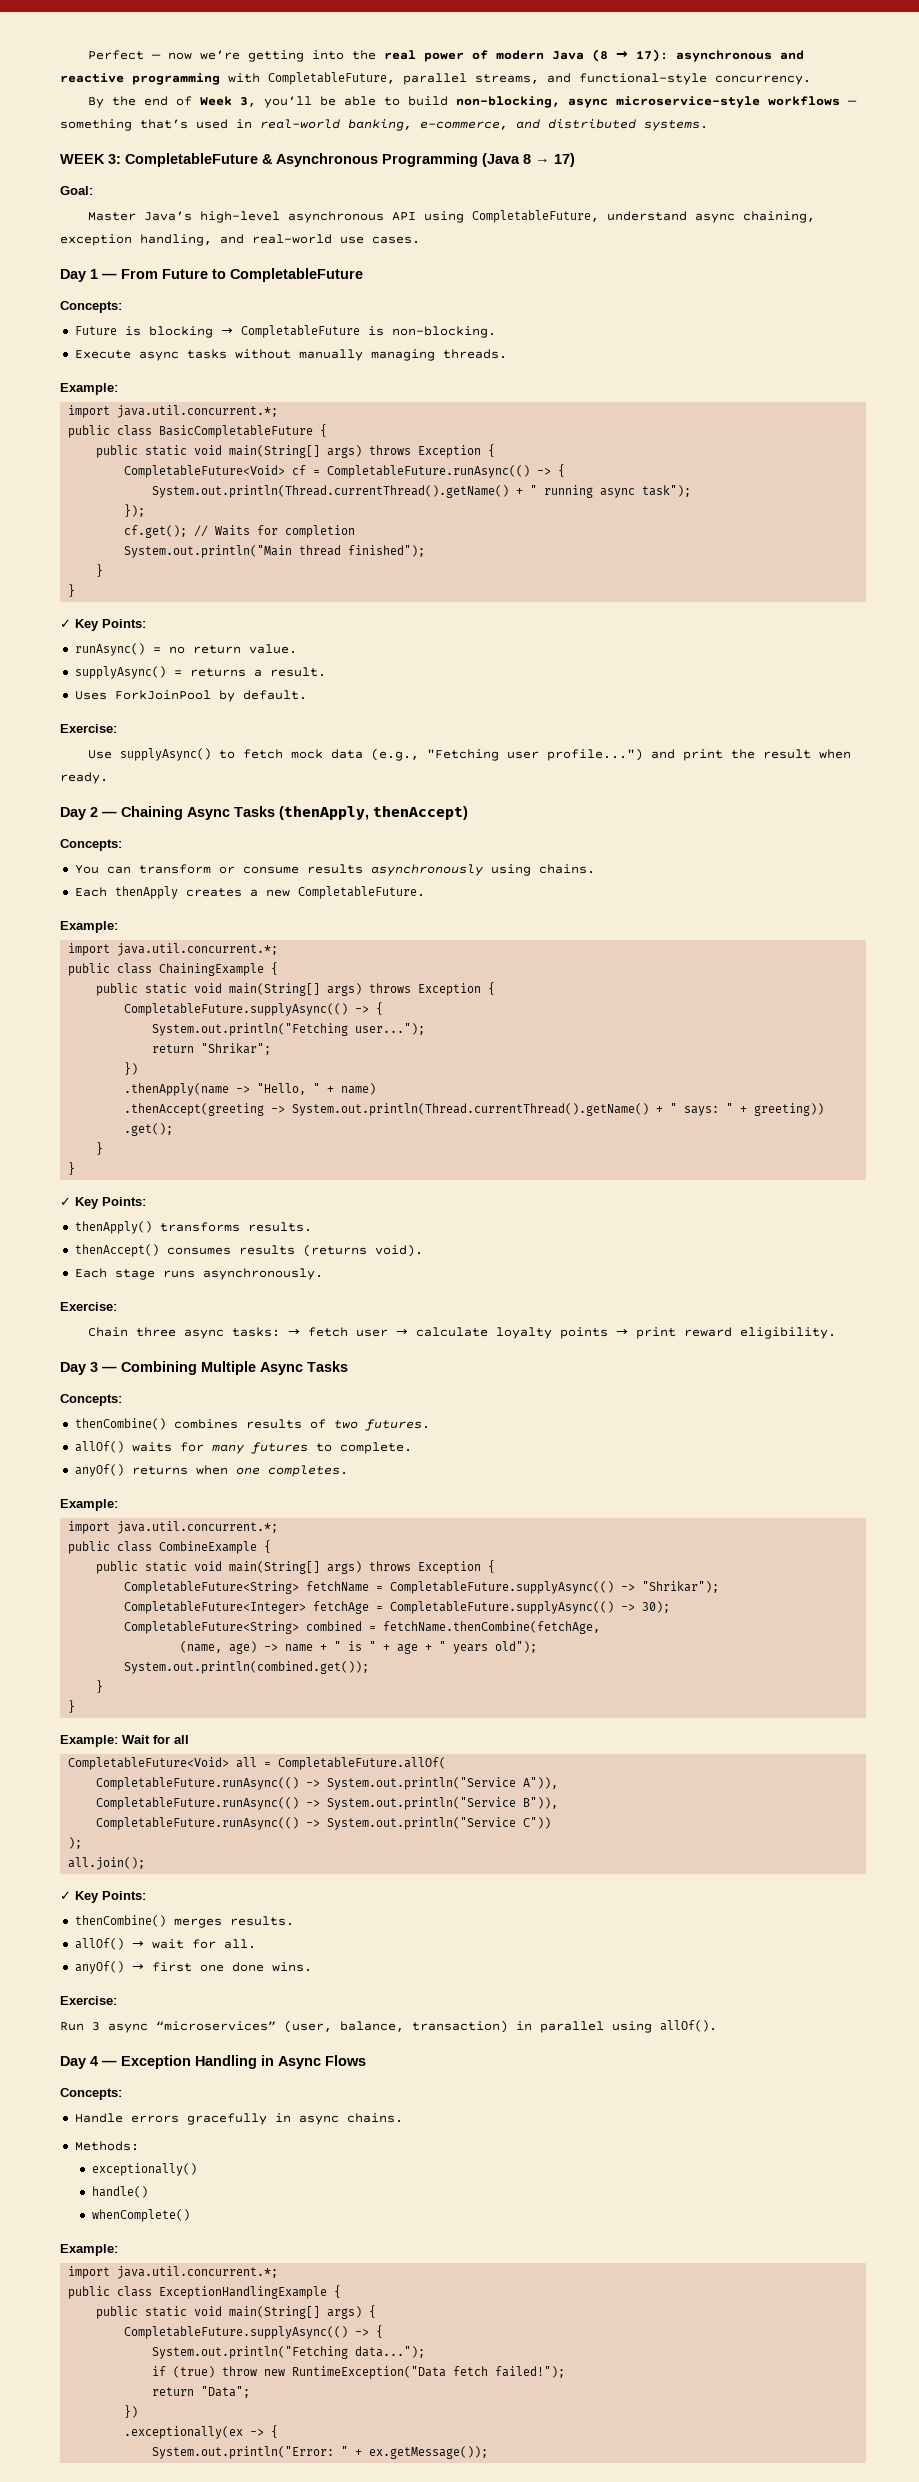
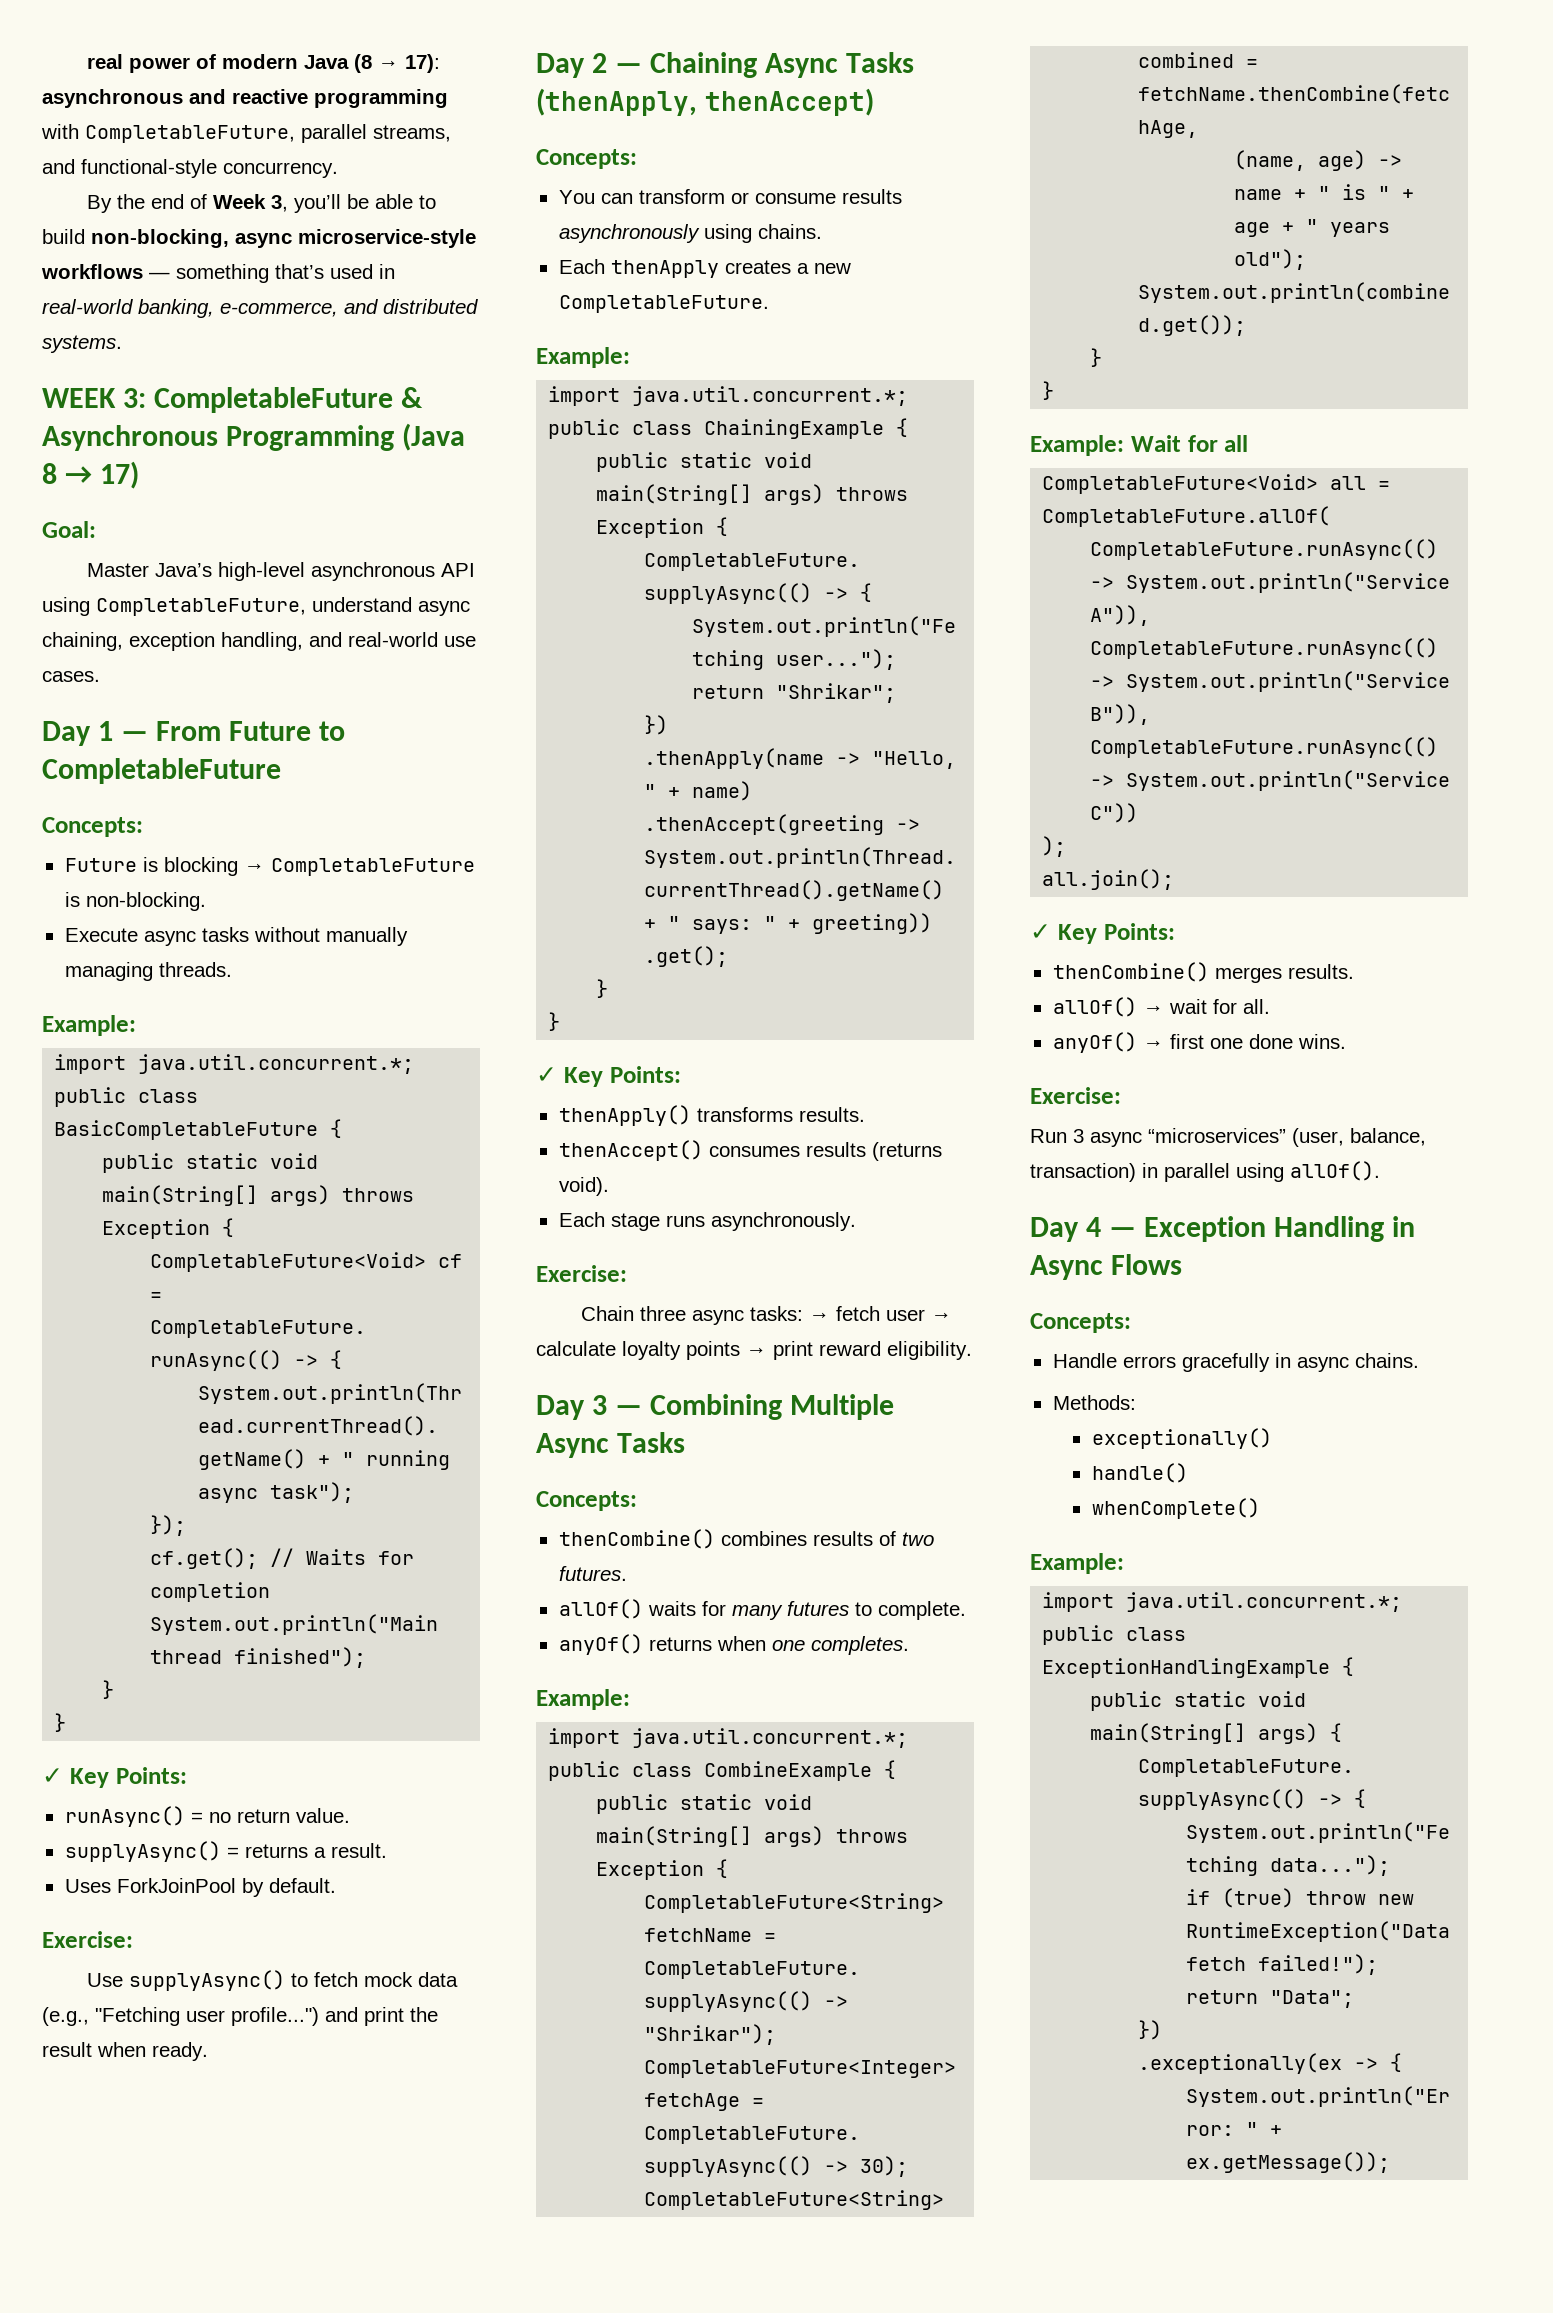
[88,50,377,62] Perfect — now we’re getting into the -> (86, 61) none

